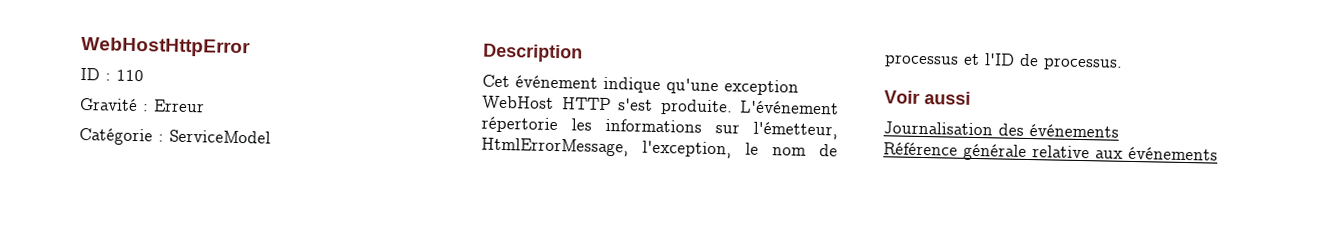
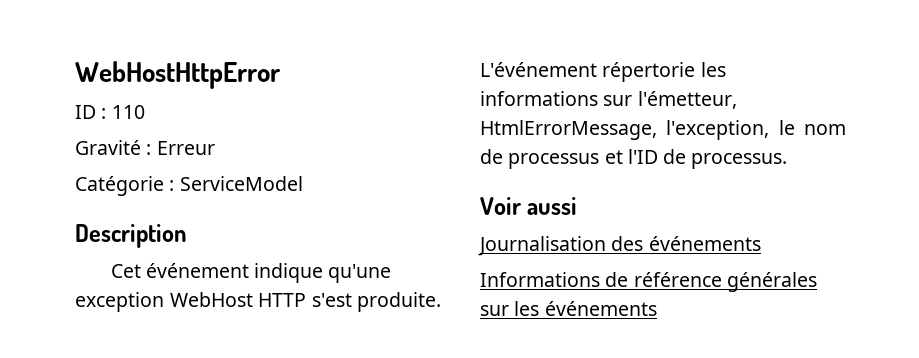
[883,142,1123,161] Référence générale relative aux -> [480,272,817,292] [480,301,540,316] Informations de référence générales sur les

